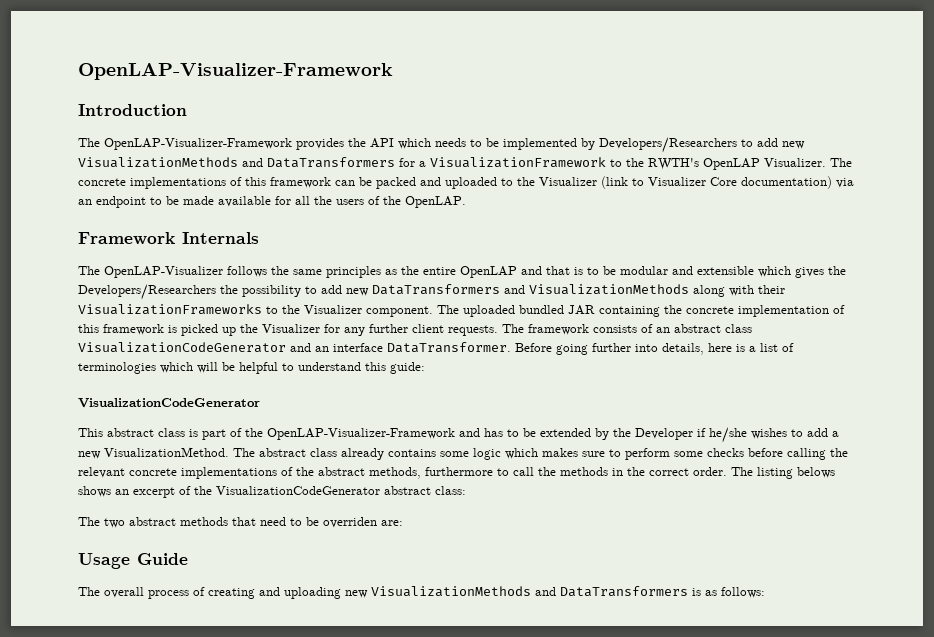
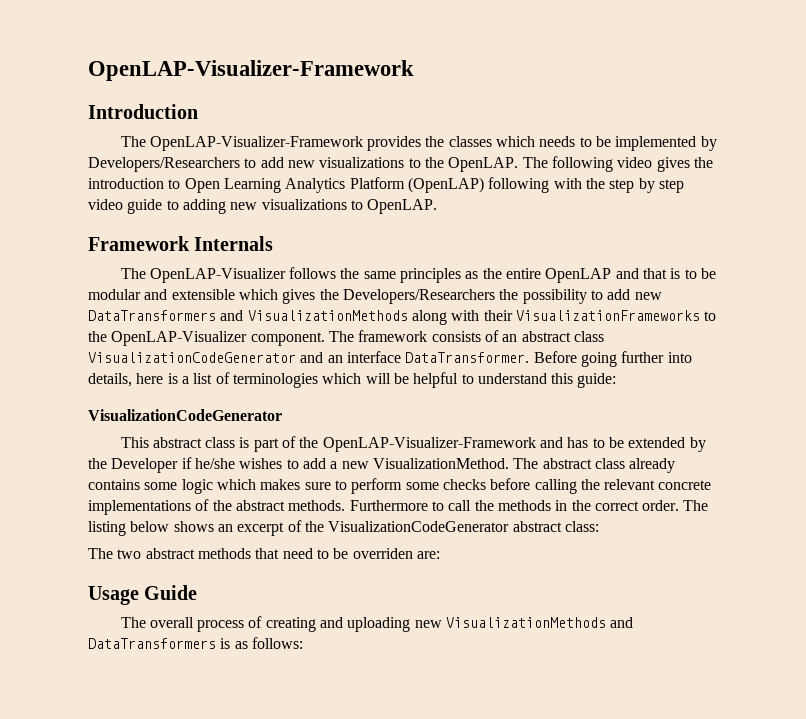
[370,138,394,148] API -> [448,136,492,147] classes
[78,157,852,170] [78,176,854,189] [78,196,401,208] VisualizationMethods and DataTransformers for a VisualizationFramework to the RWTH's OpenLAP Visualizer. The concrete implementations of this framework can be packed and uploaded to the Visualizer (link to Visualizer Core documentation) via an endpoint to be made available for all the users of the -> [319,156,713,172] [88,177,684,193] [88,199,363,214] visualizations to the OpenLAP. The following video gives the introduction to Open Learning Analytics Platform (OpenLAP) following with the step by step video guide to adding new visualizations to
[304,305,362,314] Visualizer -> [111,331,248,346] OpenLAP-Visualizer
[463,305,845,317] [78,324,524,336] uploaded bundled JAR containing the concrete implementation of this framework is picked up the Visualizer for any further client requests. The -> (354, 336) none
[369,467,493,479] methods, furthermore -> [288,500,428,511] methods. Furthermore
[797,467,835,478] belows -> [130,521,170,532] below

